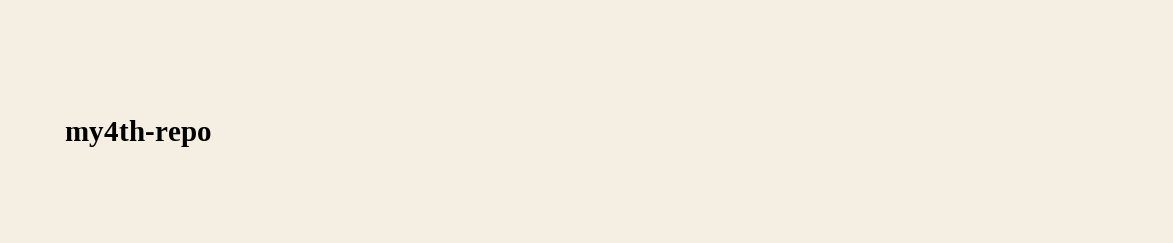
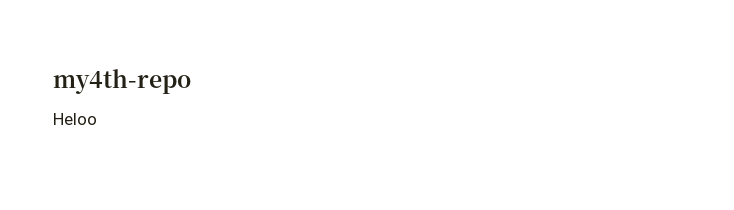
(212, 133) none -> [53,113,97,125] // Heloo

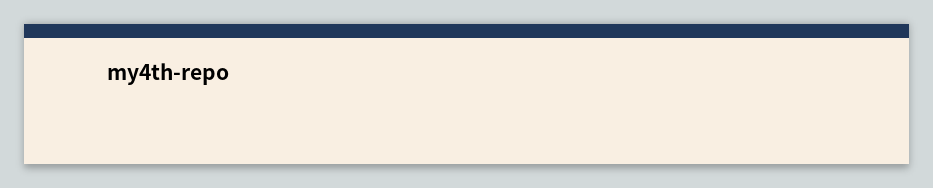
[53,113,97,125] // Heloo -> (229, 74) none

